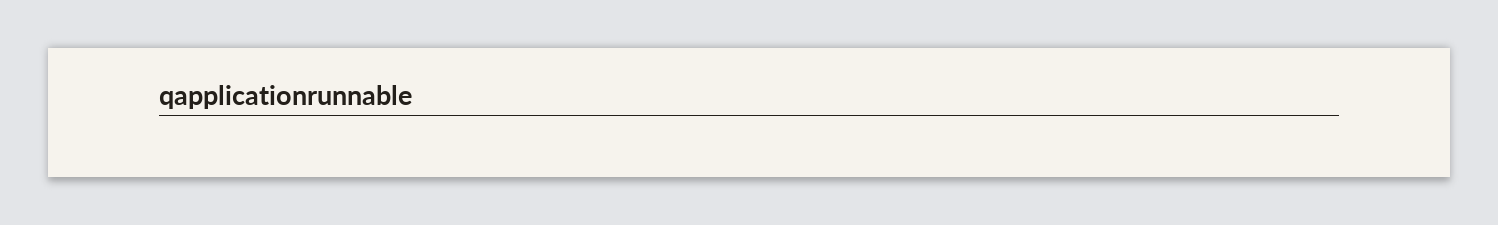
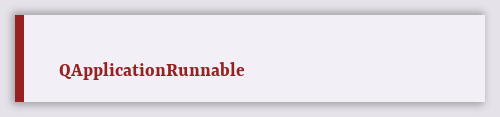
[159,85,412,109] qapplicationrunnable -> [59,62,245,80] QApplicationRunnable

